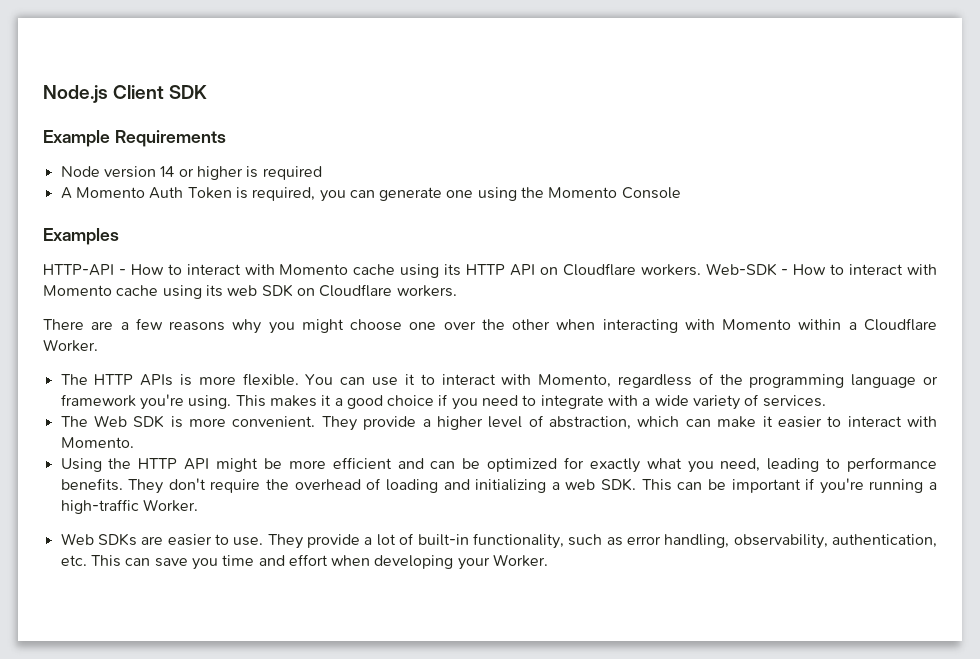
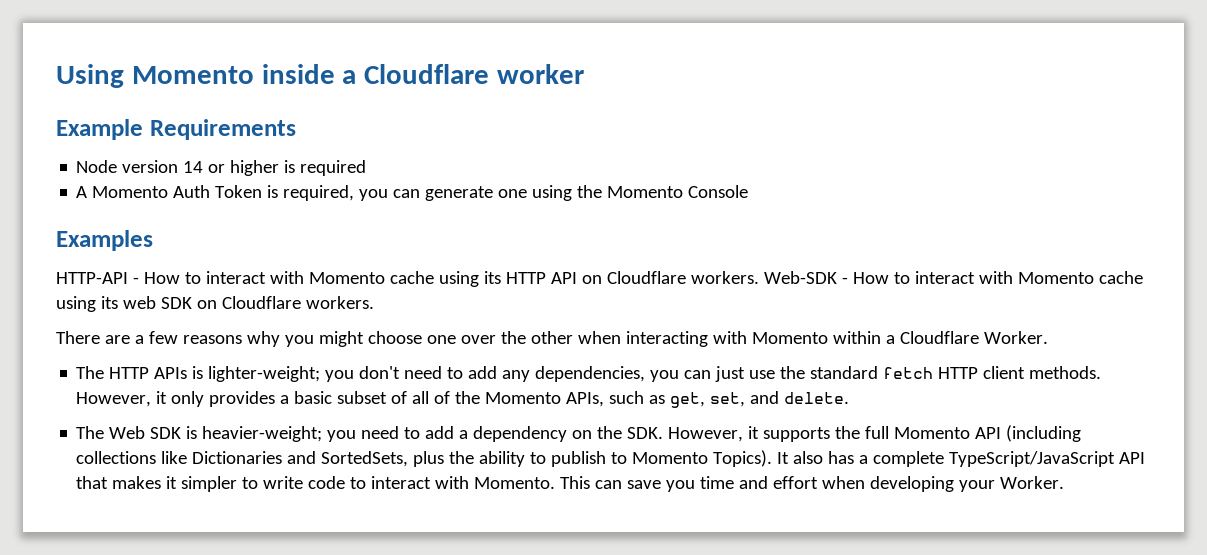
[43,85,208,103] Node.js Client SDK -> [56,64,585,88] Using Momento inside a Cloudflare worker
[198,373,939,388] [60,394,826,410] [60,415,938,431] [60,437,134,448] [60,457,937,473] [60,478,938,494] [60,499,198,514] [60,533,938,549] [60,555,87,566] more flexible. You can use it to interact with Momento, regardless of the programming language or framework you're using. This makes it a good choice if you need to integrate with a wide variety of services. // The Web SDK is more convenient. They provide a higher level of abstraction, which can make it easier to interact with Momento. // Using the HTTP API might be more efficient and can be optimized for exactly what you need, leading to performance benefits. They don't require the overhead of loading and initializing a web SDK. This can be important if you're running a high-traffic Worker. // Web SDKs are easier to use. They provide a lot of built-in functionality, such as error handling, observability, authentication, etc. -> [208,366,1102,382] [76,391,850,408] [76,425,1082,442] [76,450,1146,467] [76,476,556,492] lighter-weight; you don't need to add any dependencies, you can just use the standard fetch HTTP client methods. However, it only provides a basic subset of all of the Momento APIs, such as get, set, and delete. // The Web SDK is heavier-weight; you need to add a dependency on the SDK. However, it supports the full Momento API (including collections like Dictionaries and SortedSets, plus the ability to publish to Momento Topics). It also has a complete TypeScript/JavaScript API that makes it simpler to write code to interact with Momento.

